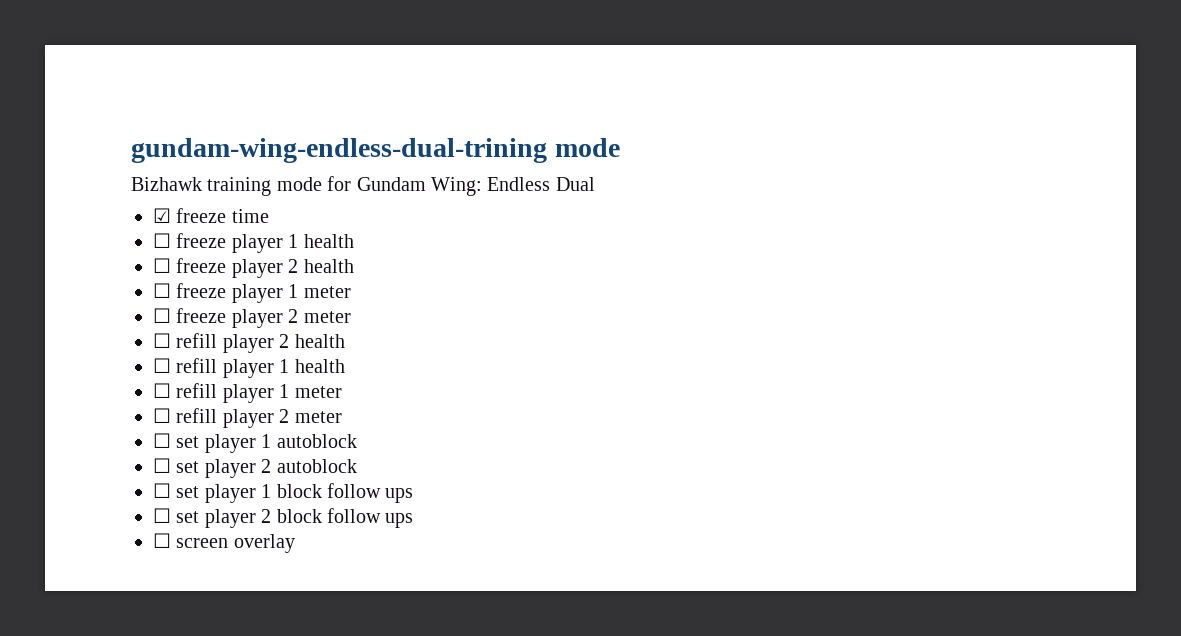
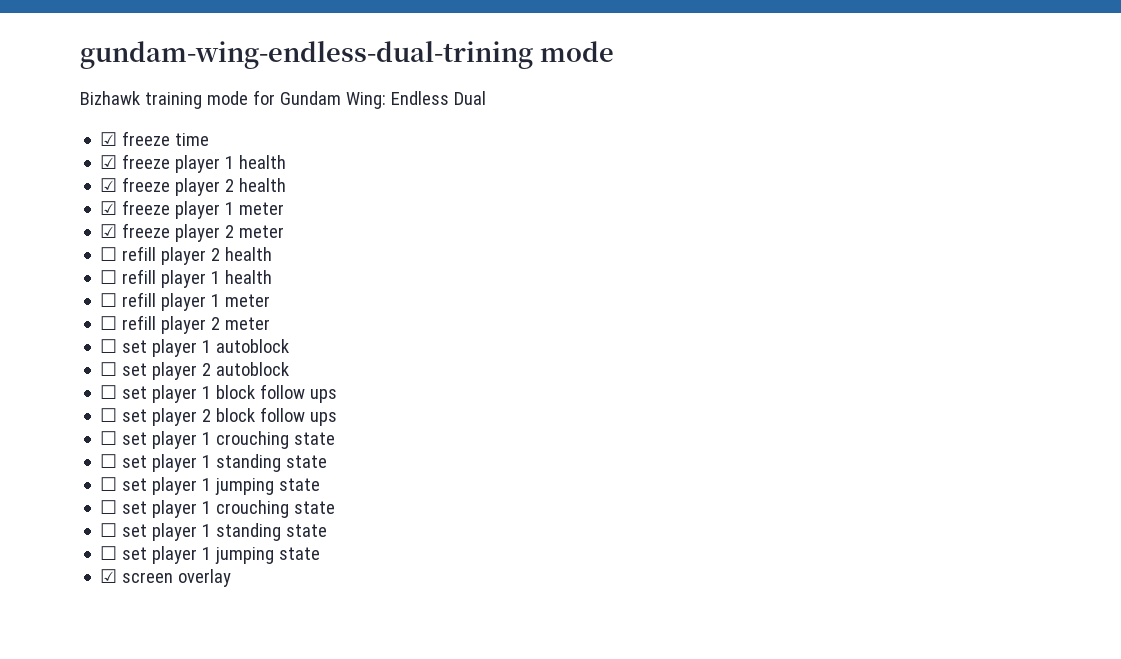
[153,233,171,248] ☐ -> [100,155,118,169] ☑
[153,258,171,273] ☐ -> [100,178,118,192] ☑
[153,283,171,298] ☐ -> [100,201,118,215] ☑
[153,308,171,323] ☐ -> [100,224,118,238] ☑
(171, 540) none -> [122,431,336,449] [100,454,328,472] [100,477,321,495] [100,500,336,518] [100,523,328,541] [100,546,321,564] [100,569,118,583] set player 1 crouching state // ☐ set player 1 standing state // ☐ set player 1 jumping state // ☐ set player 1 crouching state // ☐ set player 1 standing state // ☐ set player 1 jumping state // ☑

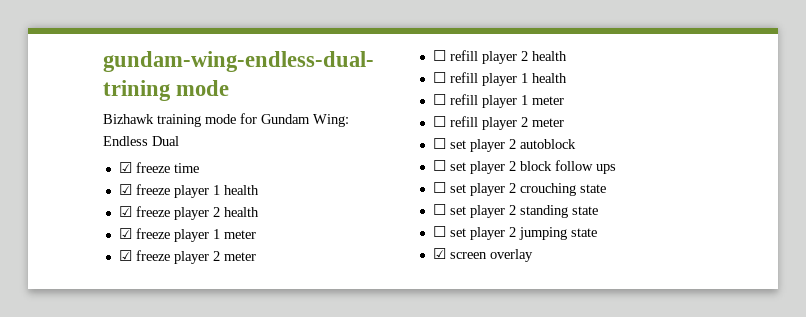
[100,339,290,357] // ☐ set player 1 autoblock -> (564, 122) none
[100,384,338,403] // ☐ set player 1 block follow ups -> (576, 144) none
[202,431,336,449] [100,454,328,472] [100,477,321,495] [100,500,336,518] [100,523,328,541] [100,546,212,564] 1 crouching state // ☐ set player 1 standing state // ☐ set player 1 jumping state // ☐ set player 1 crouching state // ☐ set player 1 standing state // ☐ set player 1 -> [508,183,606,196] [432,204,598,218] [432,226,516,240] 2 crouching state // ☐ set player 2 standing state // ☐ set player 2

